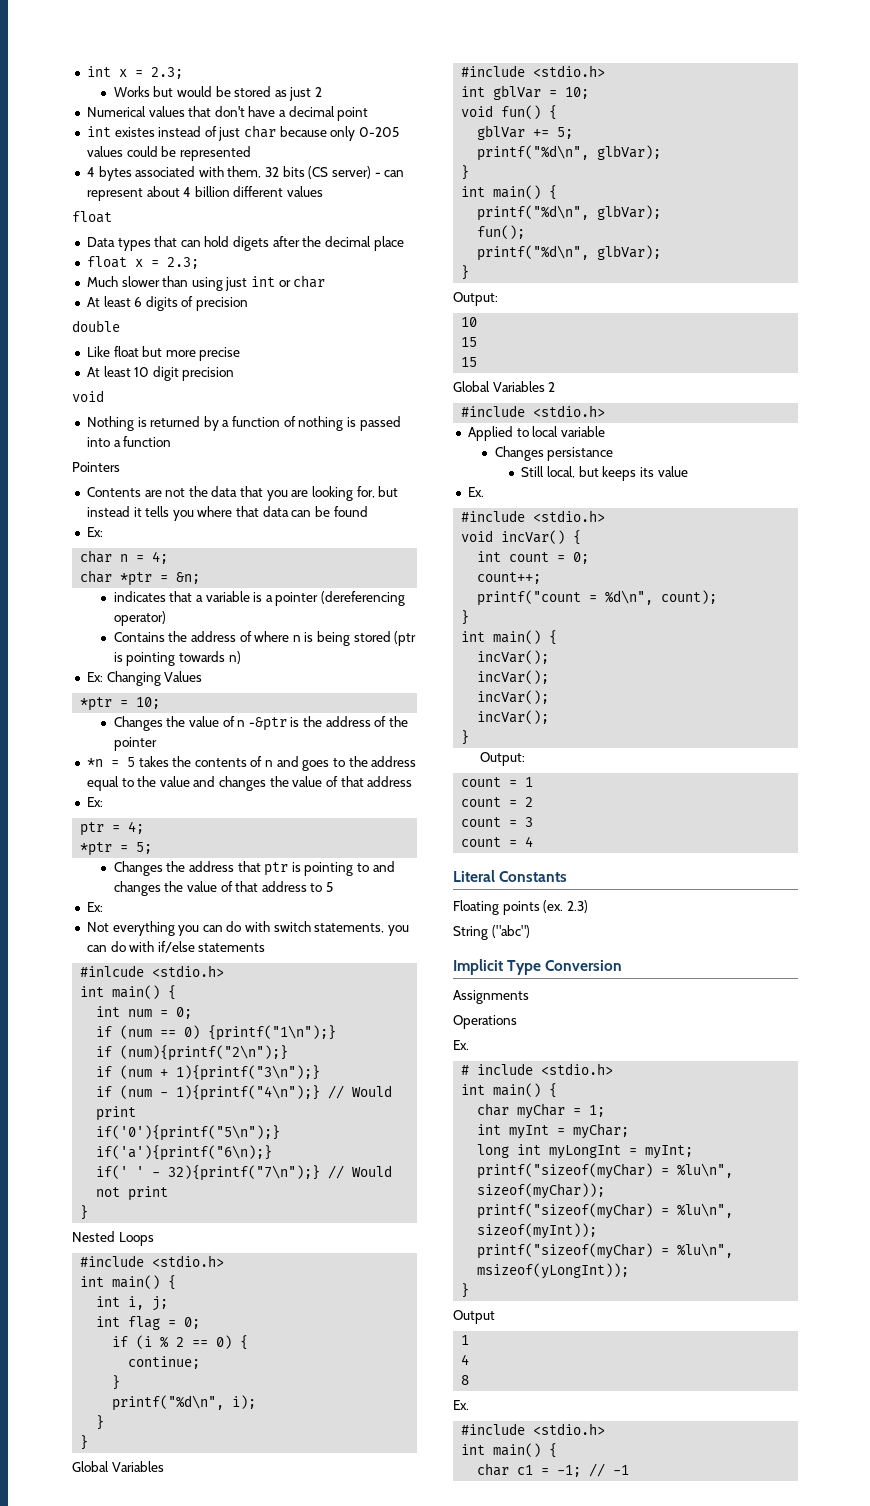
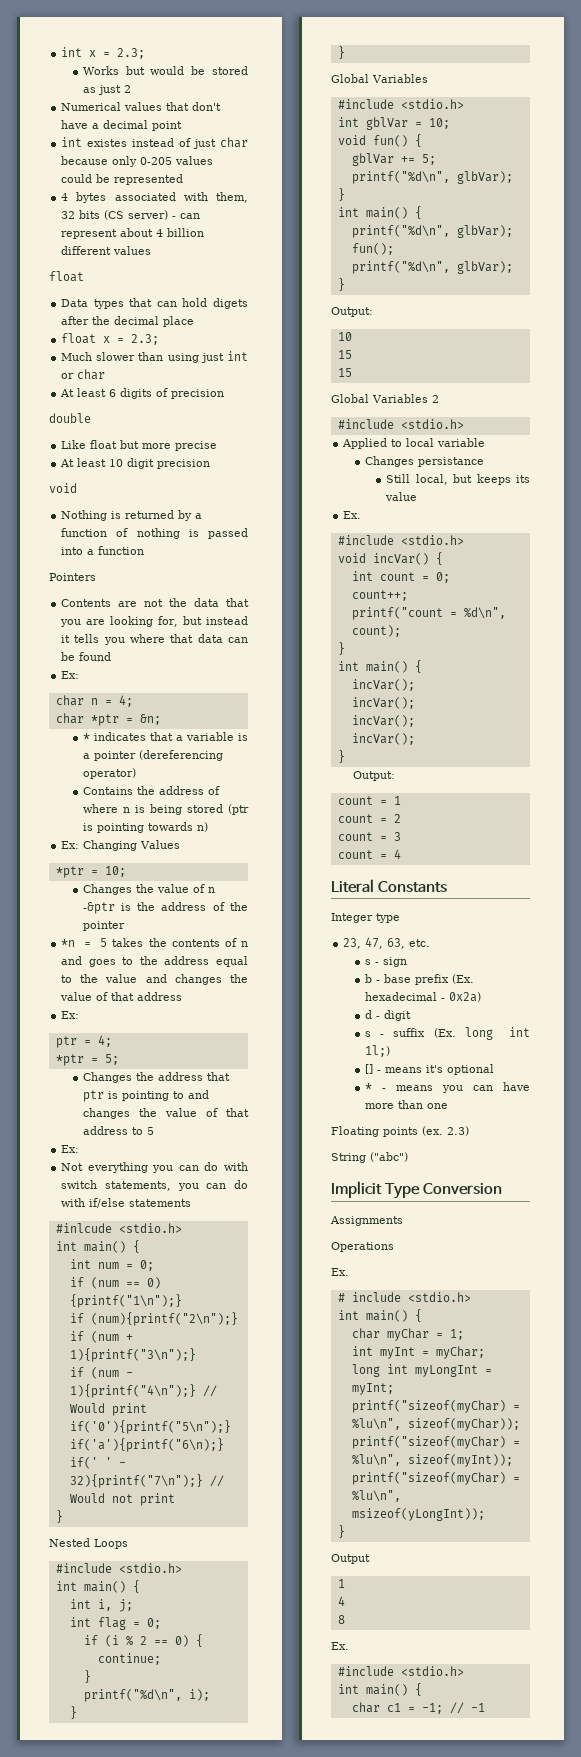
(201, 578) none -> [82,733,90,741] *
(568, 876) none -> [331,913,400,923] [343,937,431,949] [364,957,407,967] [364,974,474,985] [364,992,481,1002] [364,1010,411,1021] [364,1027,530,1040] [364,1045,390,1057] [364,1064,494,1075] [364,1082,530,1093] [364,1100,448,1109] // Integer type // 23, 47, 63, etc. // s - sign // b - base prefix (Ex. hexadecimal - 0x2a) // d - digit // s - suffix (Ex. long int 1l;) // [] - means it's optional // * - means you can have more than one

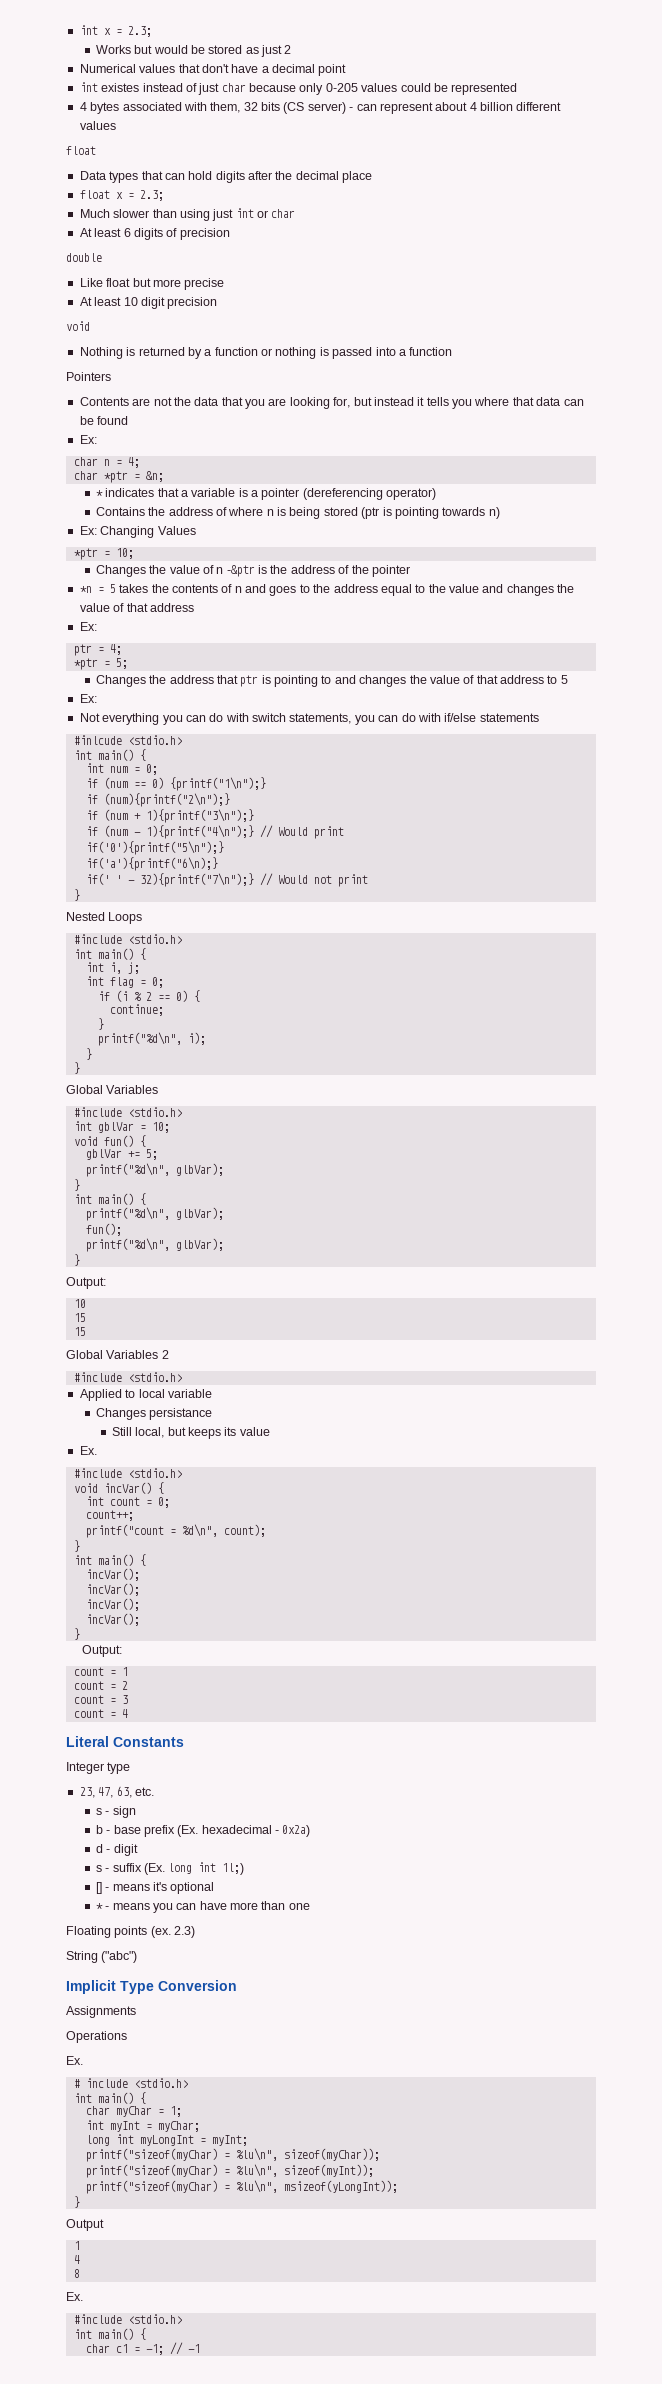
[213,298,249,309] digets -> [215,171,245,183] digits
[116,528,129,537] of -> [261,348,272,356] or

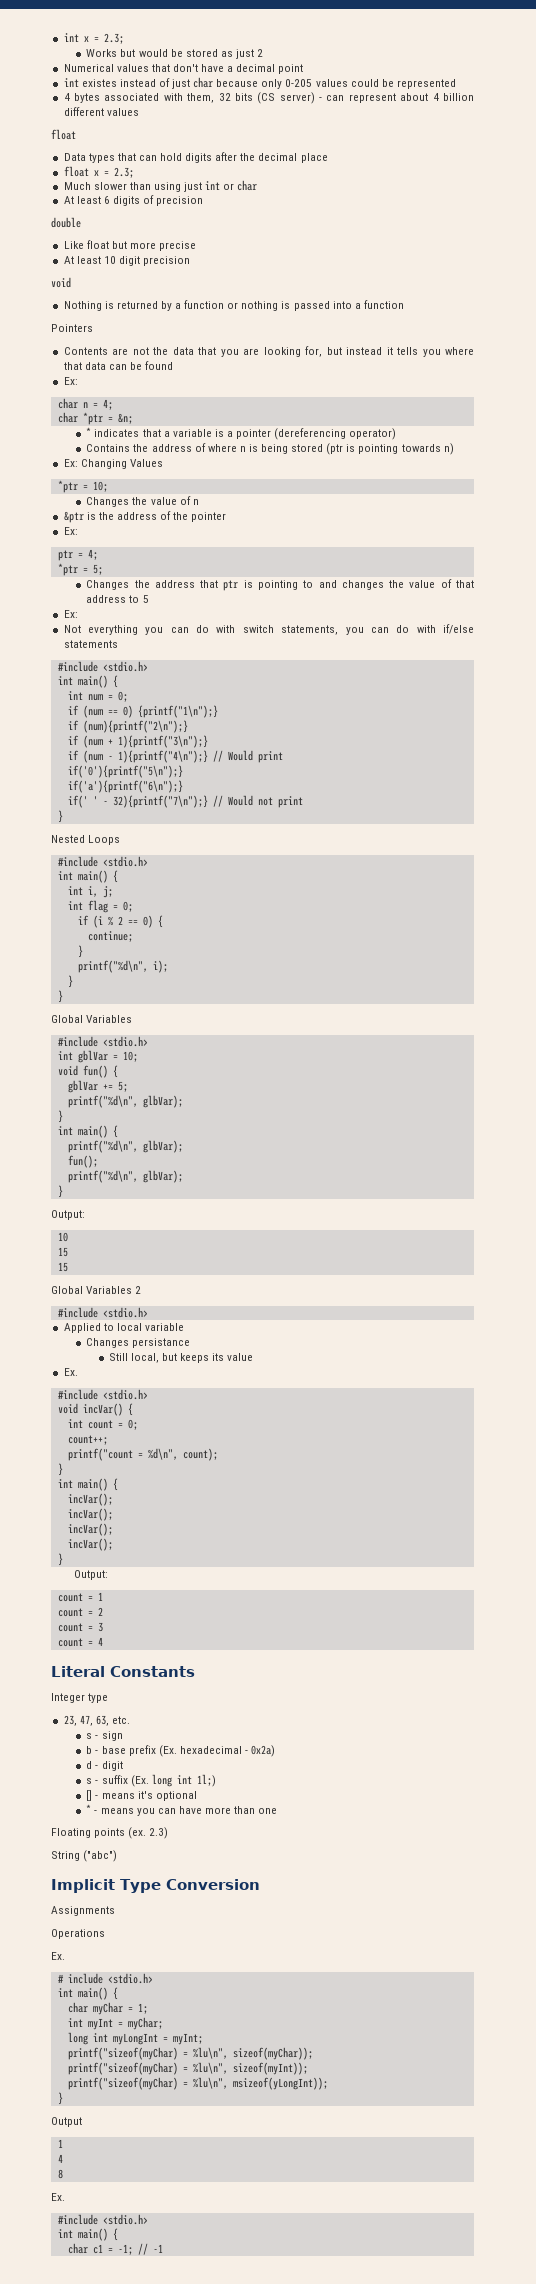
[226,565,255,577] -&ptr -> [63,511,84,523] // &ptr
[79,584,575,596] [79,603,194,612] // *n = 5 takes the contents of n and goes to the address equal to the value and changes the value of that address -> (227, 517) none
[73,735,122,745] #inlcude -> [57,661,98,672] #include
[85,857,218,871] if('a'){printf("6\n);} -> [67,780,183,793] if('a'){printf("6\n");}

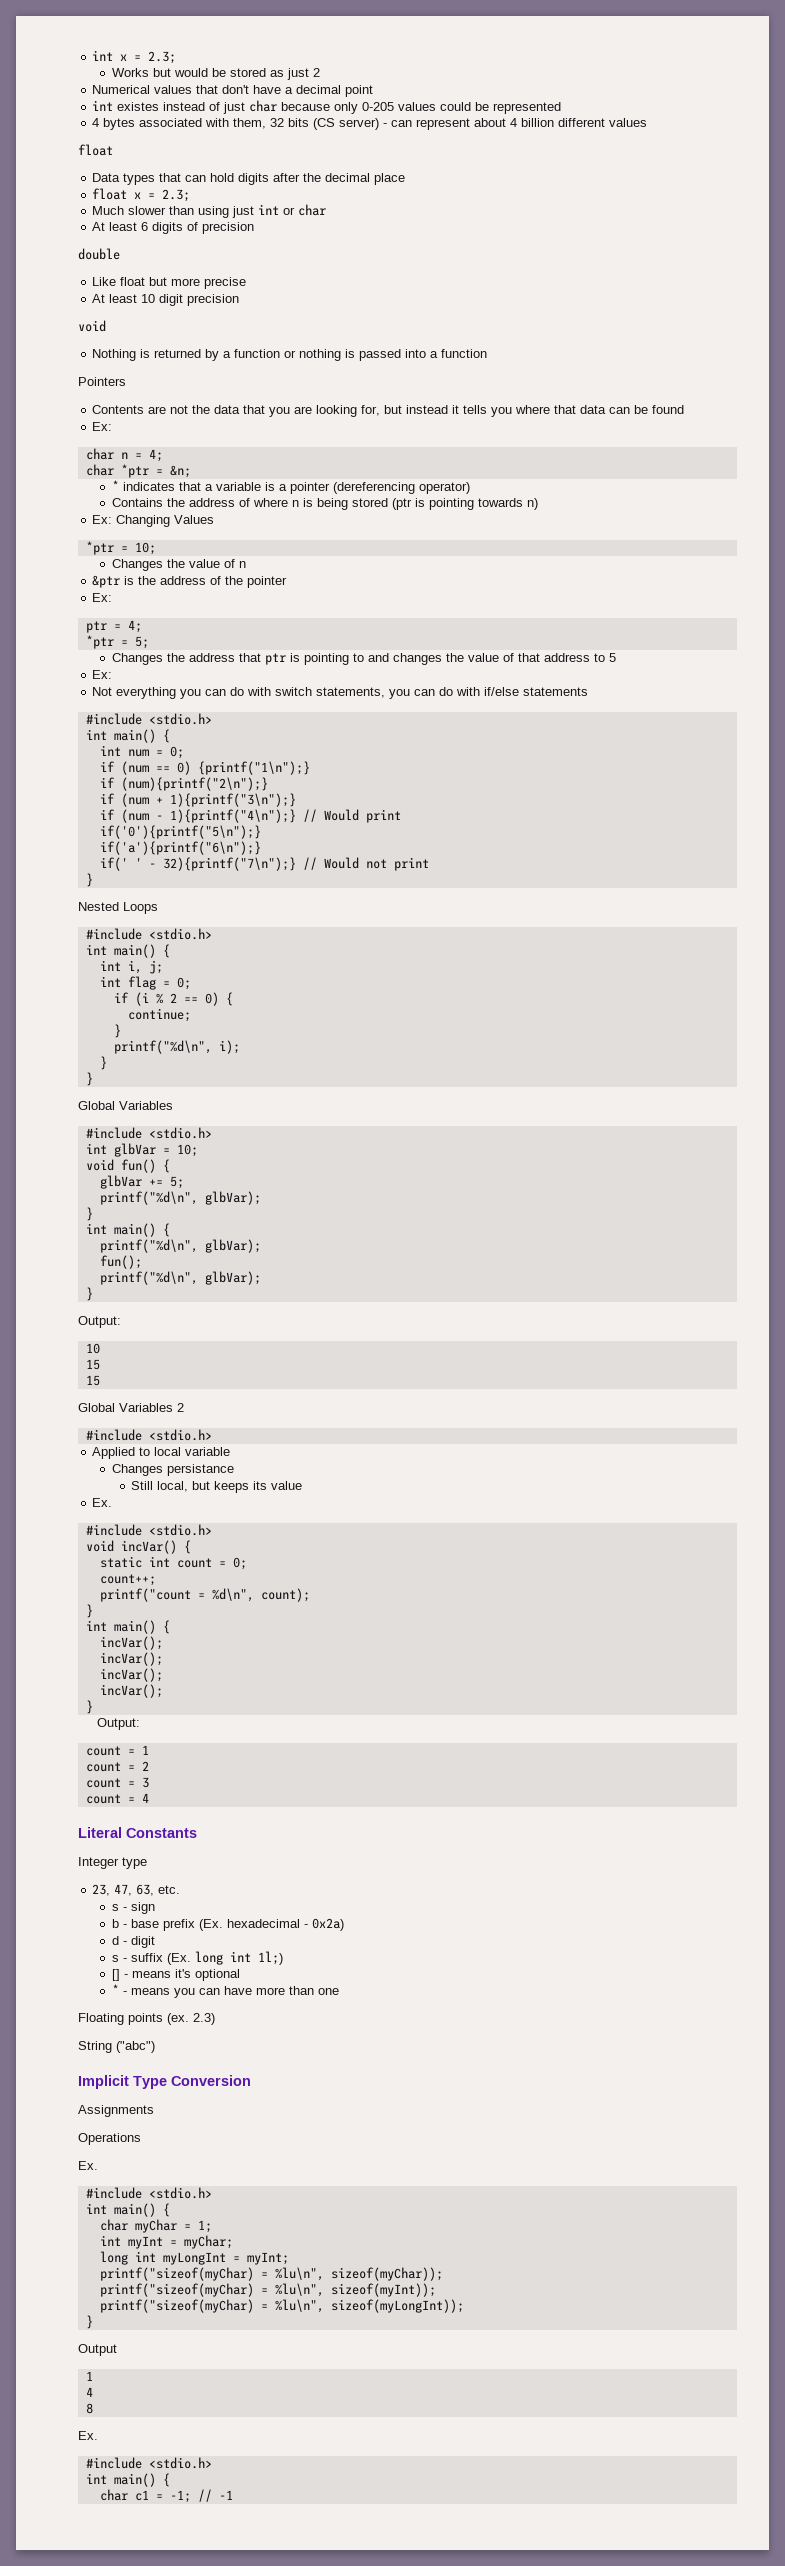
[77,1050,108,1063] gblVar -> [113,1143,156,1157] glbVar
[67,1080,98,1093] gblVar -> [99,1175,142,1189] glbVar
(133, 1409) none -> [99,1556,142,1568] static
[57,1973,103,1984] # include -> [85,2187,142,2199] #include
[232,2077,328,2090] msizeof(yLongInt)); -> [330,2299,464,2313] sizeof(myLongInt));

